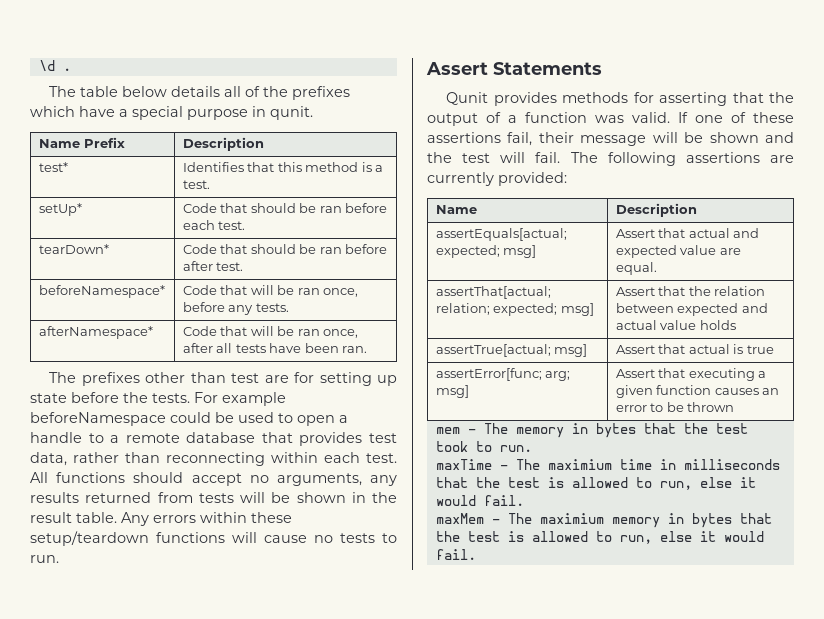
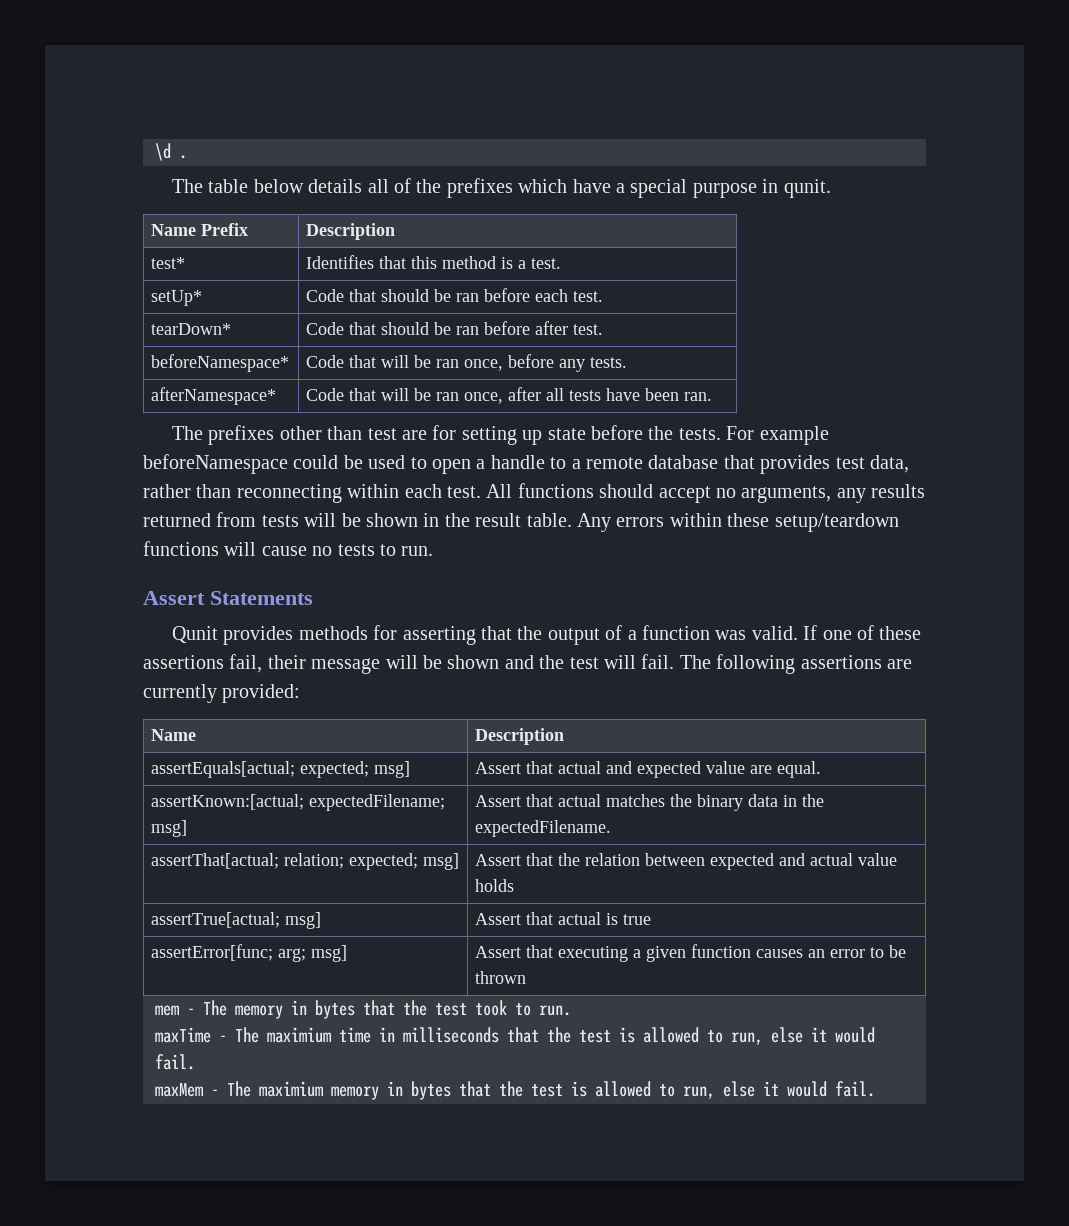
(657, 268) none -> [151,794,446,811] [151,820,188,837] [475,794,825,811] [475,820,612,837] // assertKnown:[actual; expectedFilename; msg] | Assert that actual matches the binary data in the expectedFilename.

